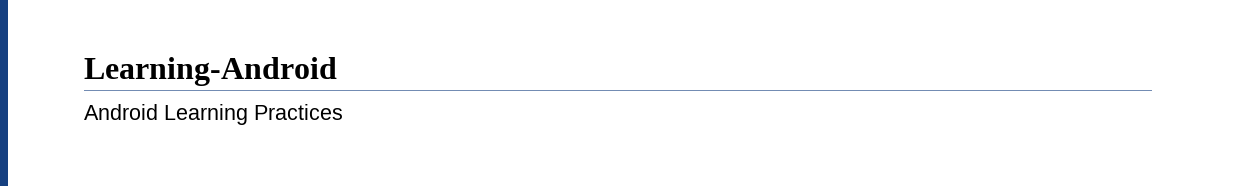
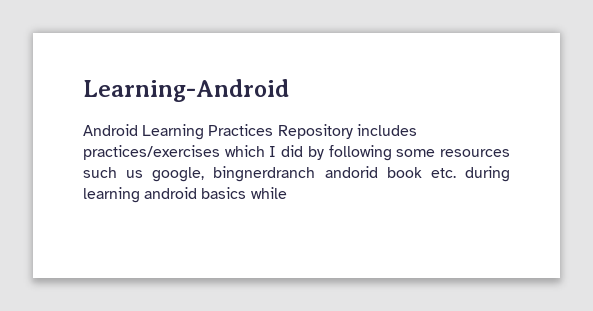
(343, 112) none -> [277,124,417,139] [83,145,511,161] [83,166,511,182] [83,187,287,203] Repository includes practices/exercises which I did by following some resources such us google, bingnerdranch andorid book etc. during learning android basics while

